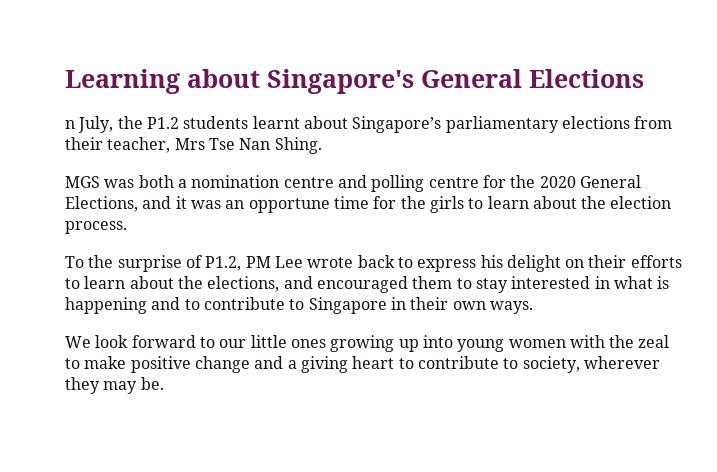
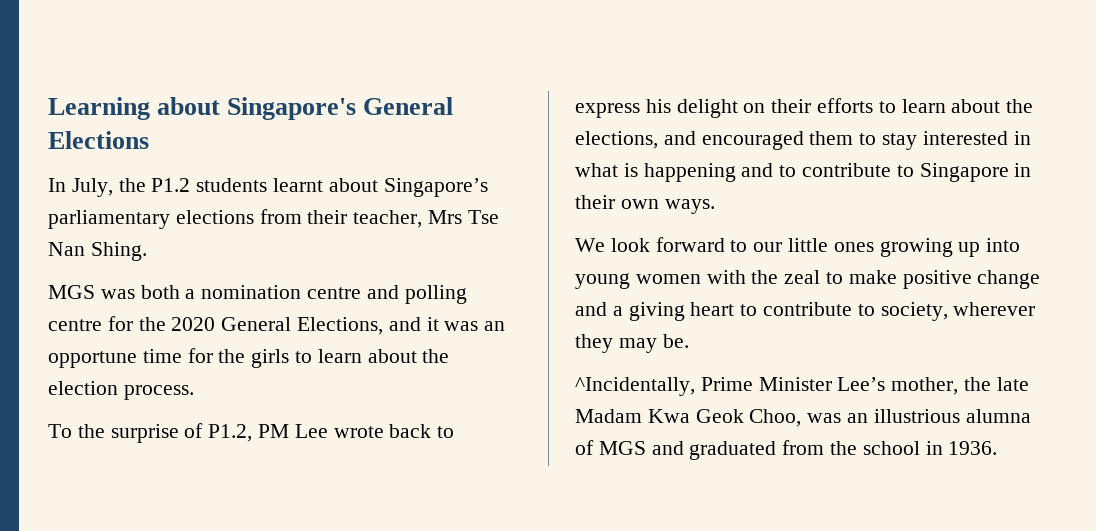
[65,120,75,129] n -> [48,178,66,192] In
(164, 383) none -> [575,377,1029,396] [575,409,1031,427] [575,440,998,460] // ^Incidentally, Prime Minister Lee’s mother, the late Madam Kwa Geok Choo, was an illustrious alumna of MGS and graduated from the school in 1936.

